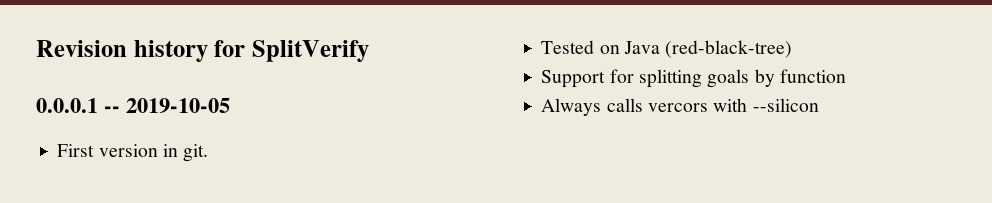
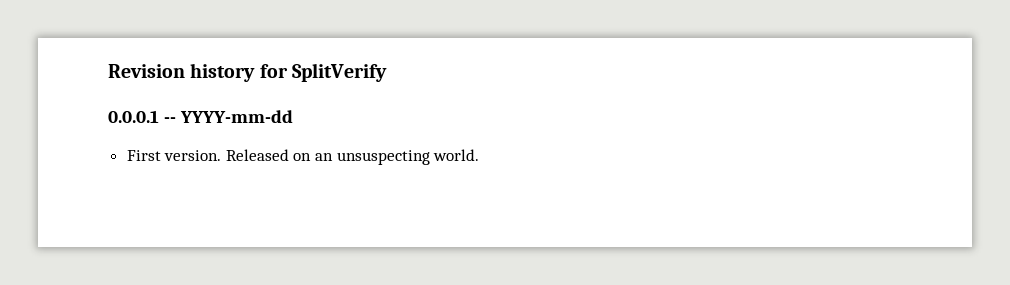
[126,98,231,113] 2019-10-05 -> [179,110,293,123] YYYY-mm-dd
[98,144,209,162] [541,40,793,58] [541,69,846,88] [541,98,819,116] version in git. // Tested on Java (red-black-tree) // Support for splitting goals by function // Always calls vercors with --silicon -> [164,149,480,165] version. Released on an unsuspecting world.

